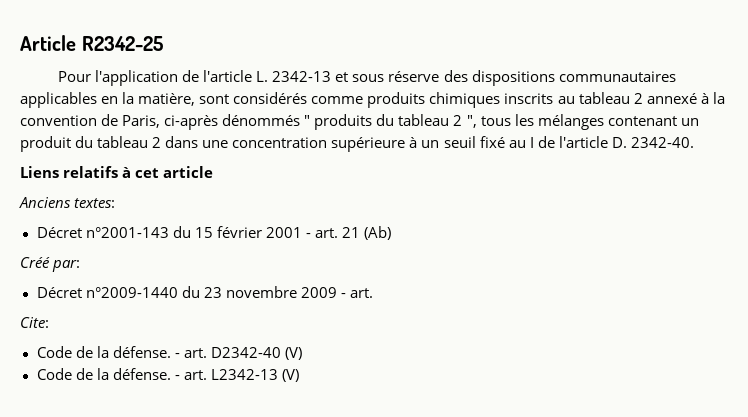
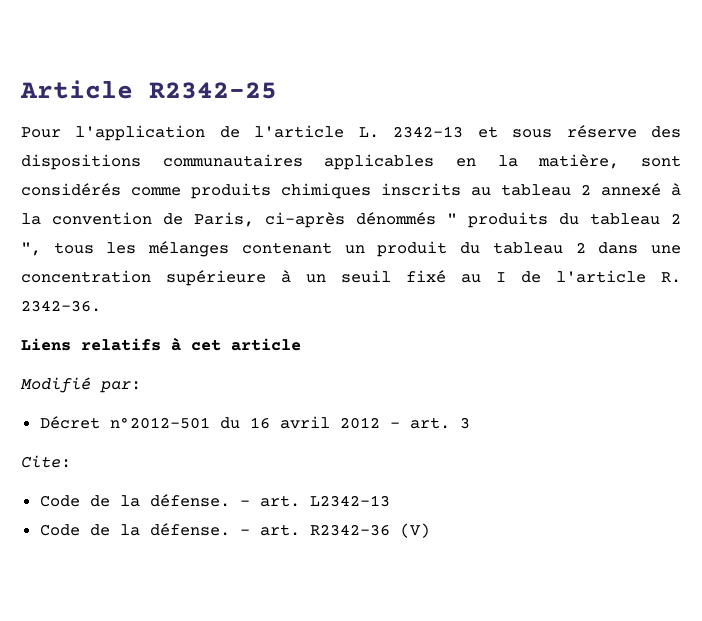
[611,137,694,148] D. 2342-40. -> [661,272,681,283] [21,300,101,312] R. 2342-36.
[19,197,116,208] [36,226,391,240] [20,257,81,272] [36,286,373,298] Anciens textes: // Décret n°2001-143 du 15 février 2001 - art. 21 (Ab) // Créé par: // Décret n°2009-1440 du 23 novembre 2009 - art. -> [20,377,141,393] [39,416,470,429] Modifié par: // Décret n°2012-501 du 16 avril 2012 - art. 3
[210,347,302,360] [36,368,278,380] D2342-40 (V) // Code de la défense. - art. L2342-13 -> [309,495,390,507] [39,523,390,536] L2342-13 // Code de la défense. - art. R2342-36

